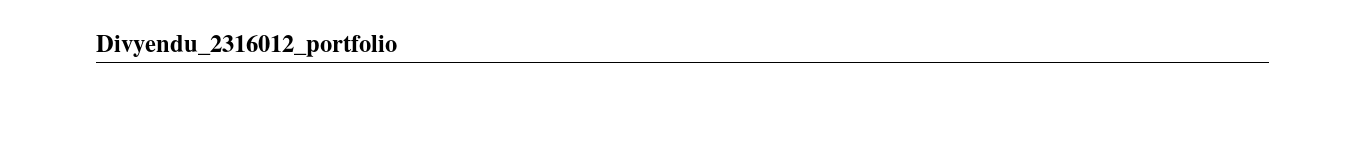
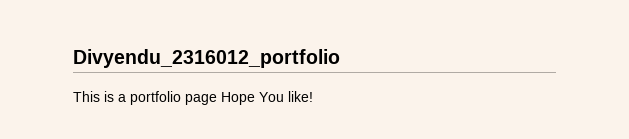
(397, 46) none -> [73,91,313,105] // This is a portfolio page Hope You like!

